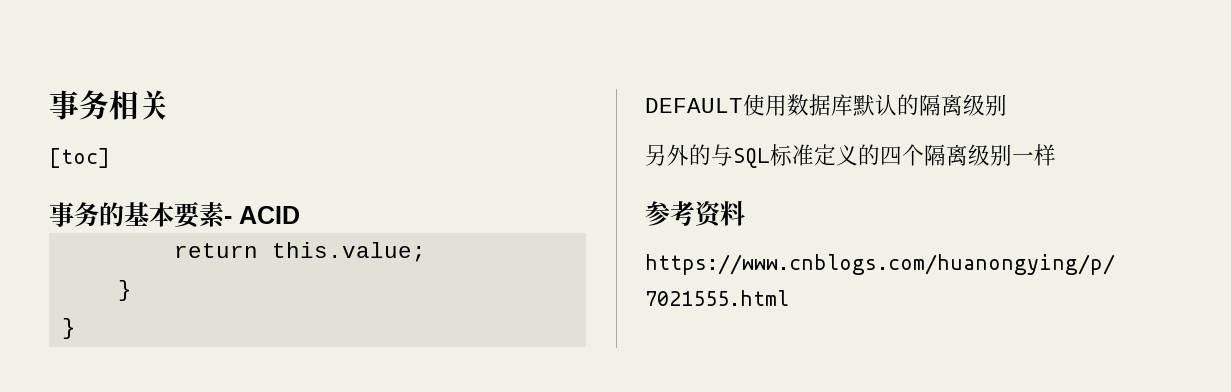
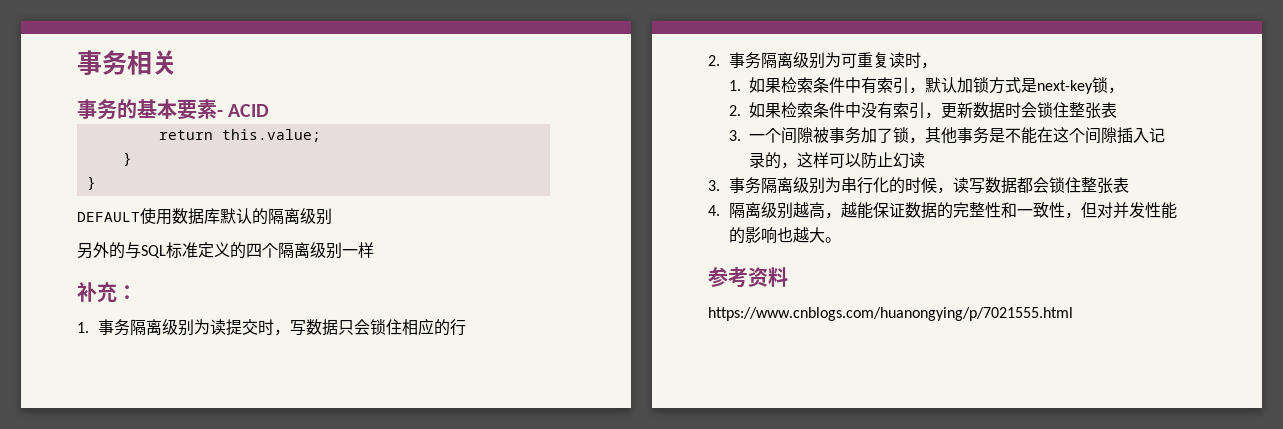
[49,148,110,168] // [toc] -> (177, 62) none
(1056, 155) none -> [77,282,137,303] [77,318,466,336] [708,52,937,69] [728,77,1125,94] [728,102,1118,119] [728,127,1166,144] [749,152,926,169] [708,177,1129,194] [708,202,1177,219] [728,227,841,244] // 补充： // 1.事务隔离级别为读提交时，写数据只会锁住相应的行 // 2.事务隔离级别为可重复读时， // 1.如果检索条件中有索引，默认加锁方式是next-key锁， // 2.如果检索条件中没有索引，更新数据时会锁住整张表 // 3.一个间隙被事务加了锁，其他事务是不能在这个间隙插入记录的，这样可以防止幻读 // 3.事务隔离级别为串行化的时候，读写数据都会锁住整张表 // 4.隔离级别越高，越能保证数据的完整性和一致性，但对并发性能的影响也越大。

